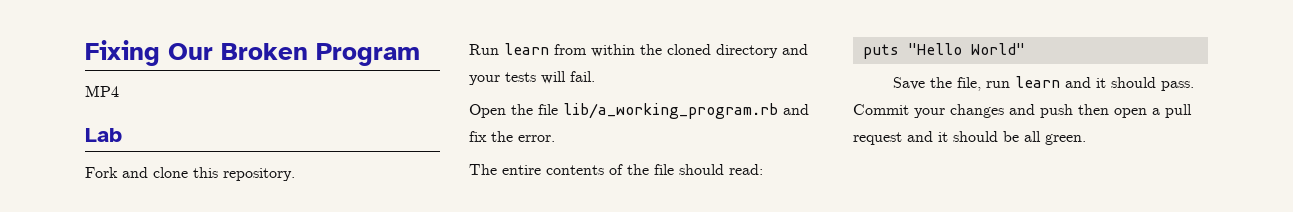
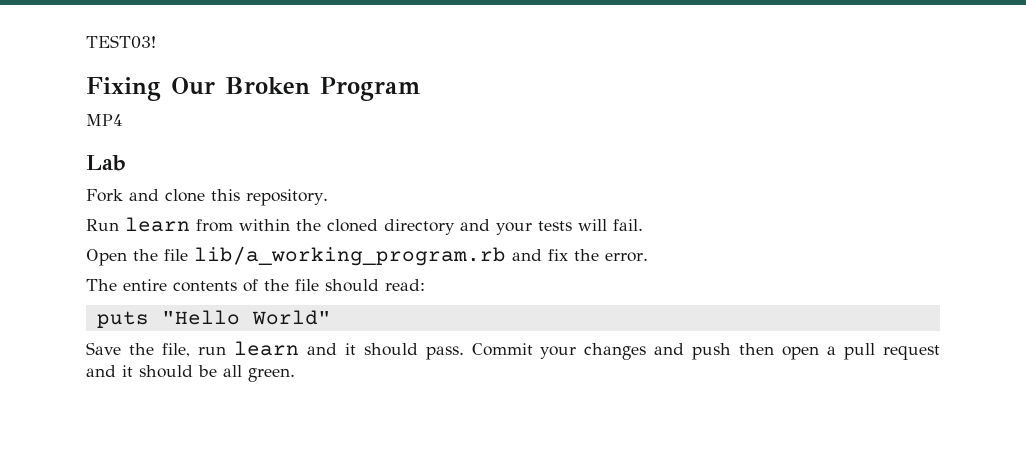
(85, 53) none -> [86,35,156,49] TEST03! //

